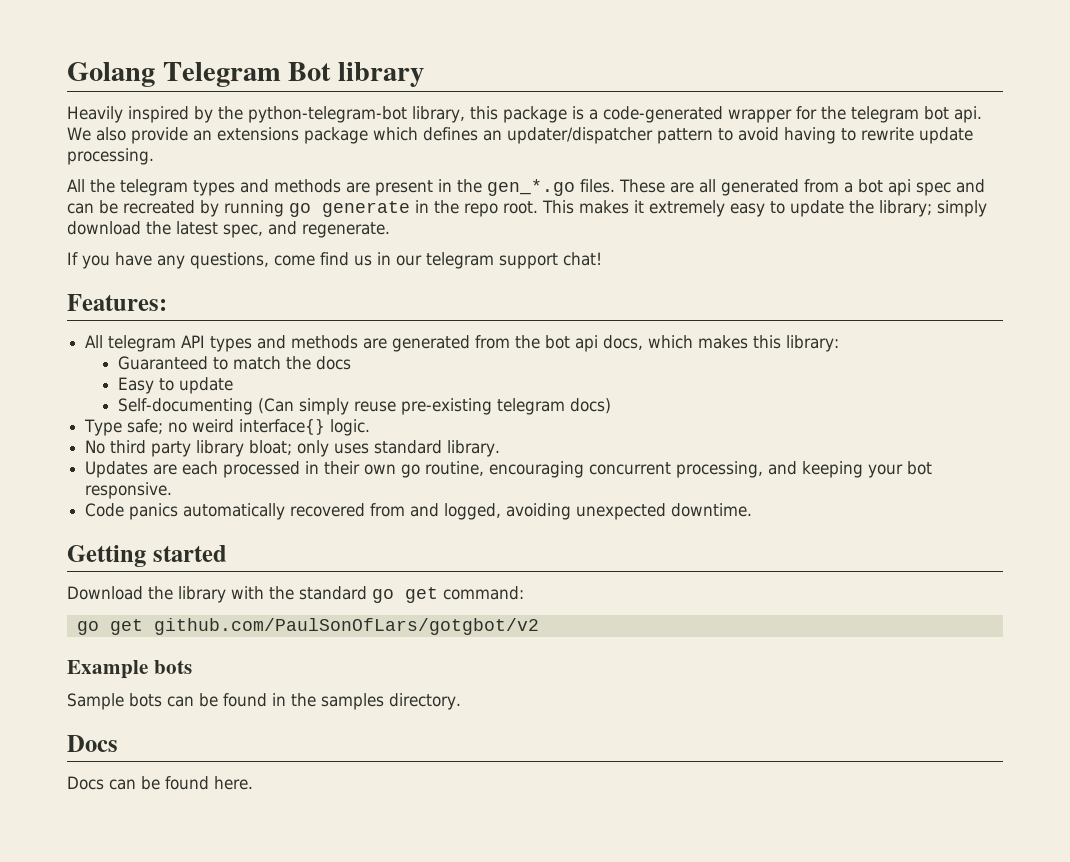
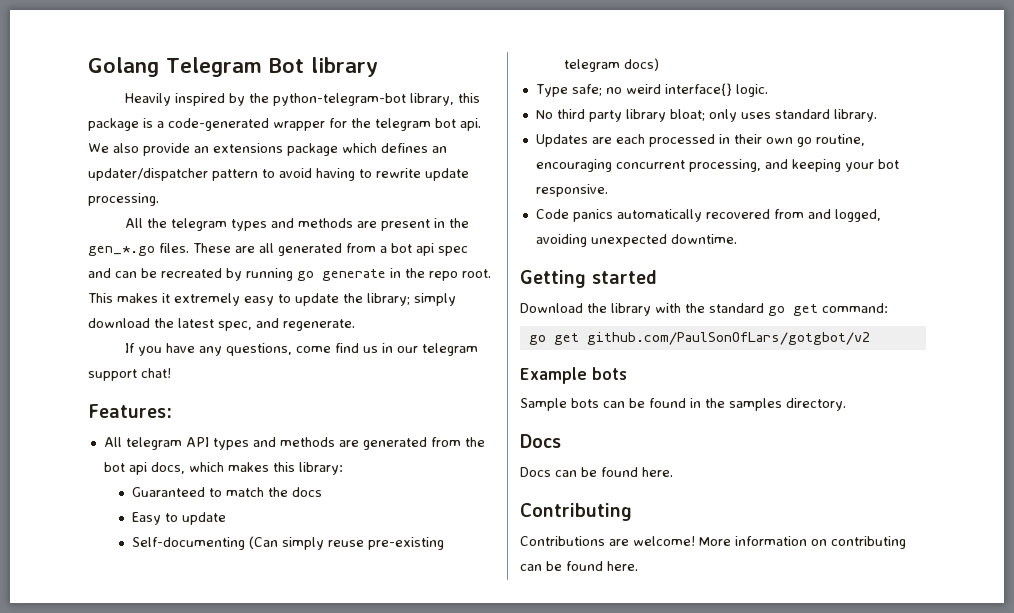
(253, 783) none -> [520,503,632,521] [520,536,906,549] [520,561,638,571] // Contributing // Contributions are welcome! More information on contributing can be found here.

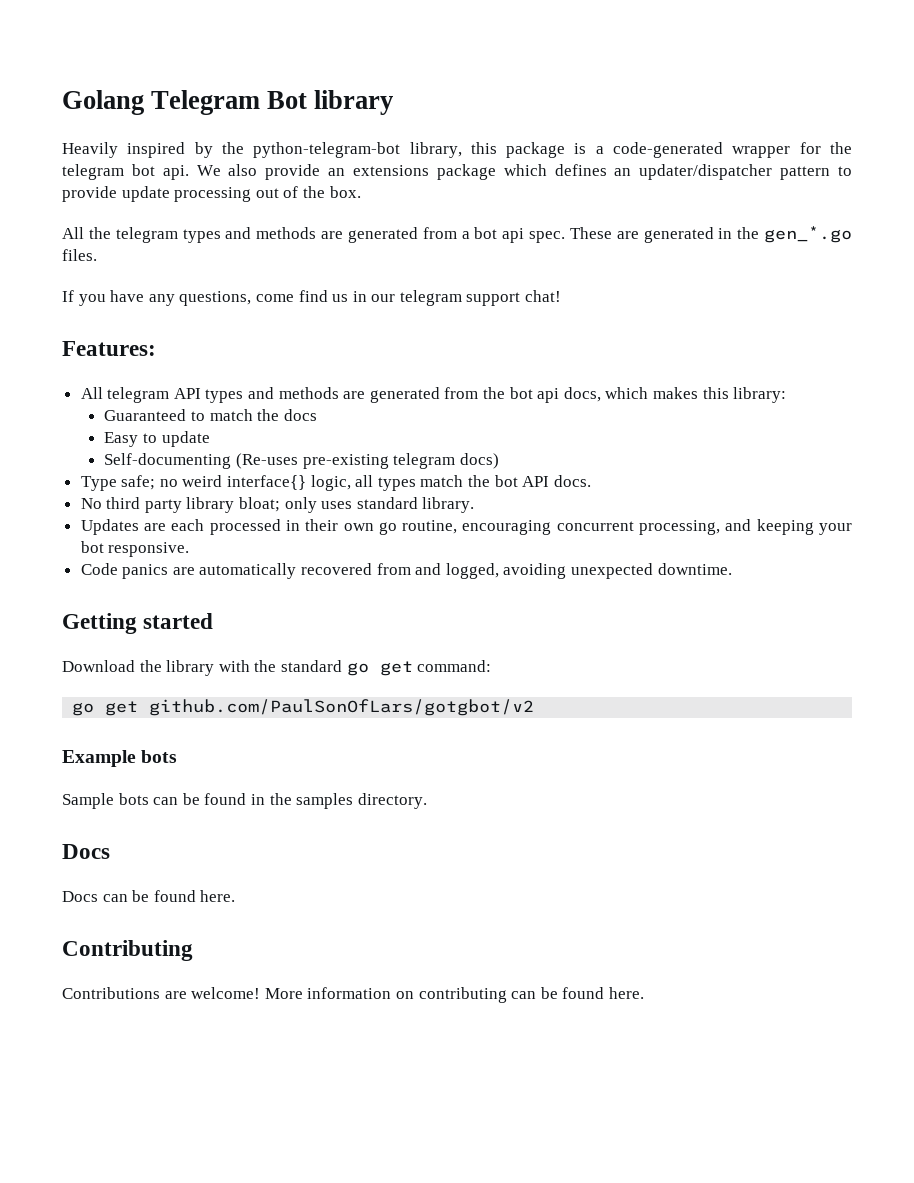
[279,168,469,181] [88,193,159,206] avoid having to rewrite update processing. -> [62,186,361,202] provide update processing out of the box.
[380,218,469,231] [88,243,274,256] present in the gen_*.go files. These are all -> (343, 235) none
[438,246,468,256] [88,268,491,281] [88,293,456,306] [88,318,355,331] spec and can be recreated by running go generate in the repo root. This makes it extremely easy to update the library; simply download the latest spec, and regenerate. -> [528,226,853,243] [62,249,97,261] spec. These are generated in the gen_*.go files.
[249,536,365,550] (Can simply reuse -> [235,453,298,469] (Re-uses
[735,84,768,97] logic. -> [310,475,591,491] logic, all types match the bot API docs.
(613, 215) none -> [172,567,195,575] are

